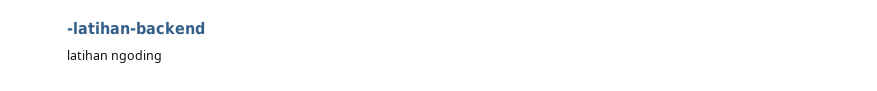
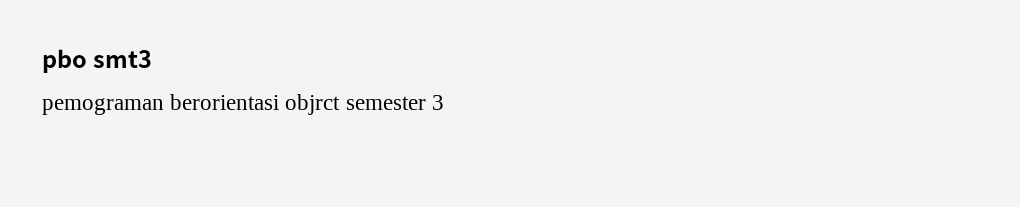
[67,21,205,35] [67,50,163,63] -latihan-backend // latihan ngoding -> [42,49,153,73] [42,94,444,115] pbo smt3 // pemograman berorientasi objrct semester 3

